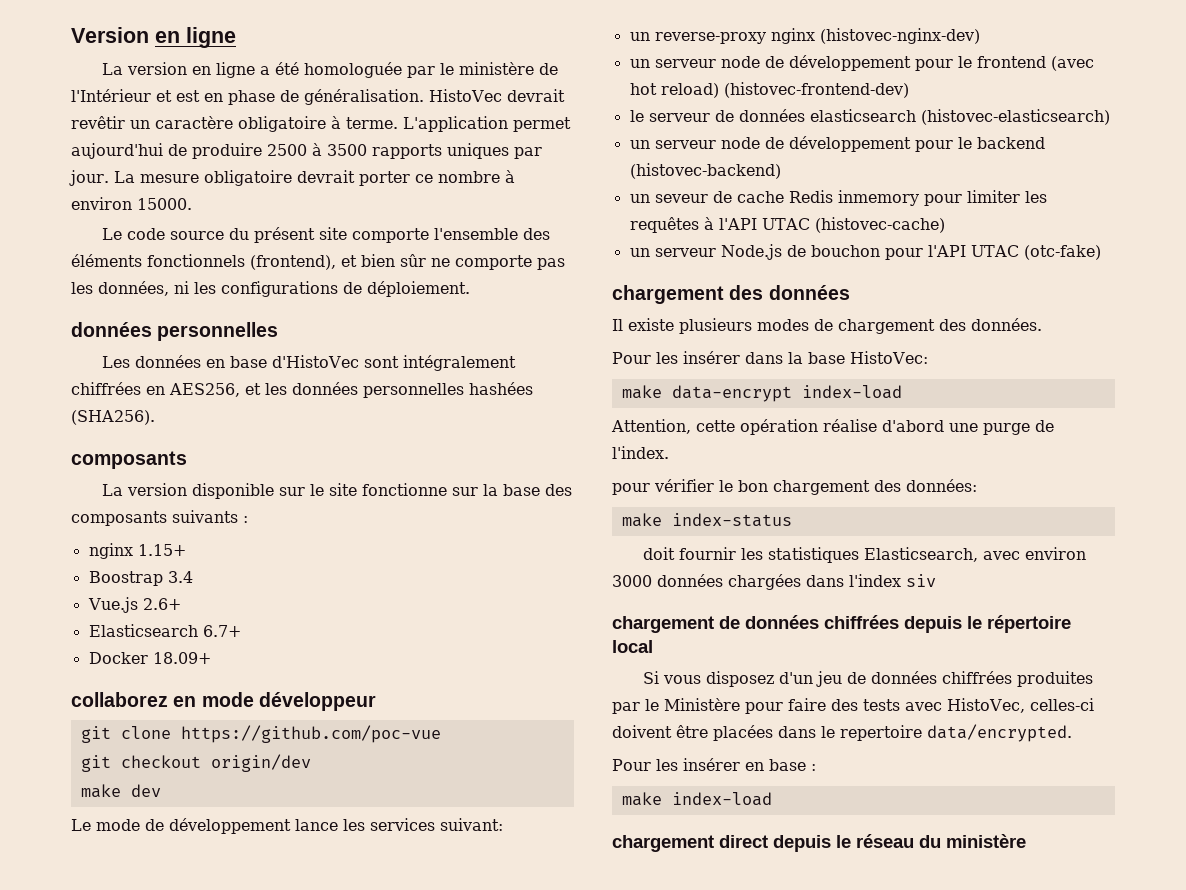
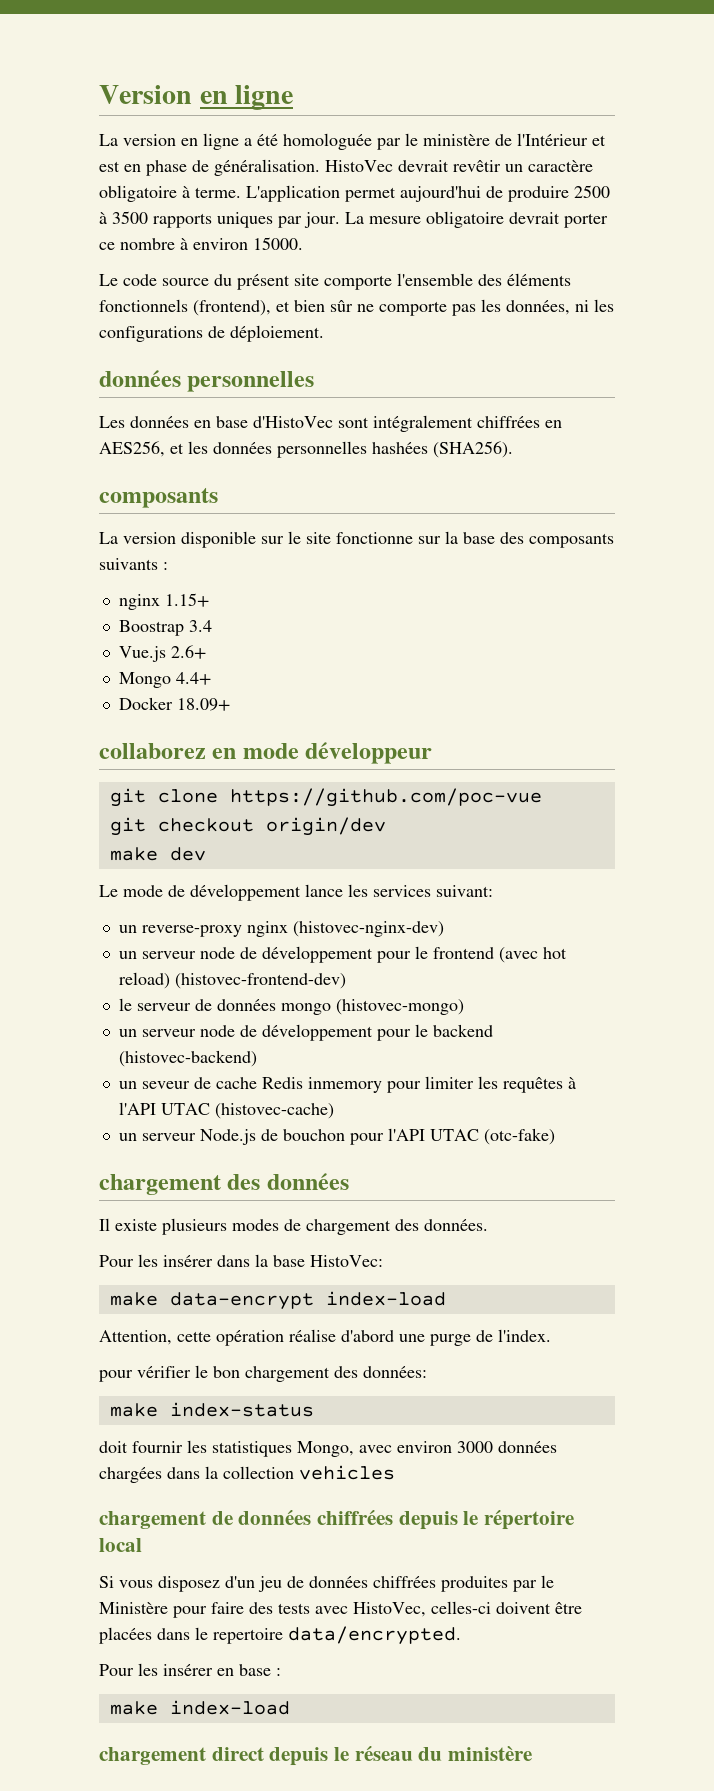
[88,624,241,637] Elasticsearch 6.7+ -> [118,672,211,688] Mongo 4.4+
[809,109,1110,125] elasticsearch (histovec-elasticsearch) -> [280,999,464,1015] mongo (histovec-mongo)
[864,547,979,562] Elasticsearch, -> [297,1441,354,1457] Mongo,
[849,574,936,587] l'index siv -> [205,1465,395,1480] la collection vehicles

